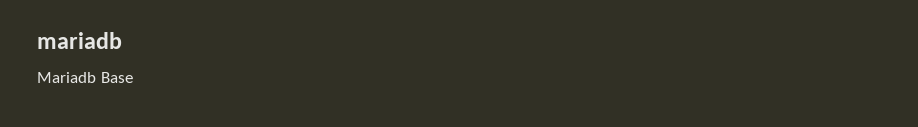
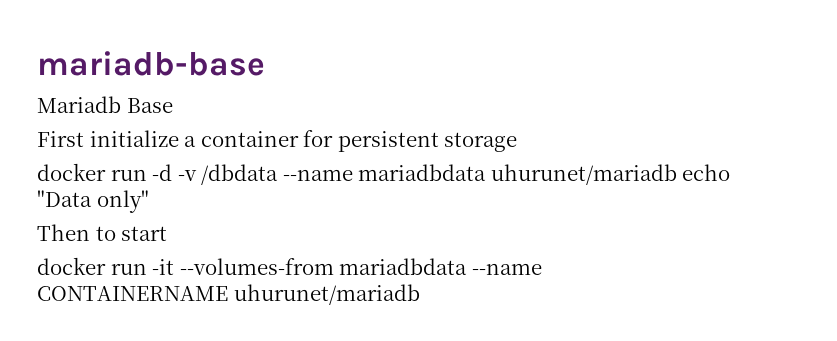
[37,32,122,49] mariadb -> [37,51,265,76] mariadb-base
(133, 77) none -> [37,130,518,152] [37,163,731,185] [37,190,149,213] [37,224,168,241] [37,257,542,275] [37,284,420,305] // First initialize a container for persistent storage // docker run -d -v /dbdata --name mariadbdata uhurunet/mariadb echo "Data only" // Then to start // docker run -it --volumes-from mariadbdata --name CONTAINERNAME uhurunet/mariadb

